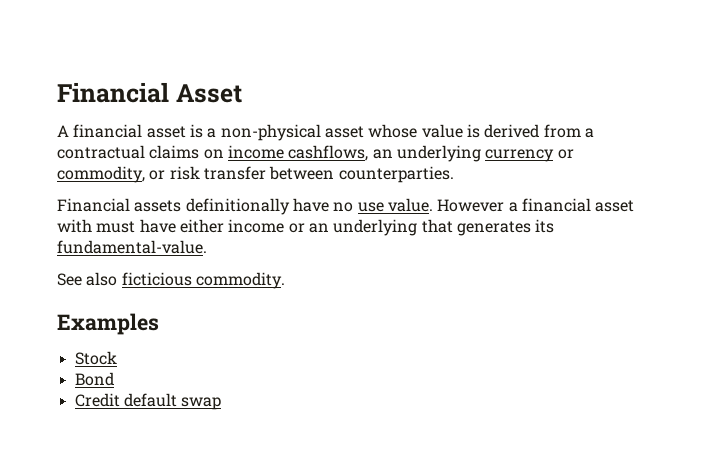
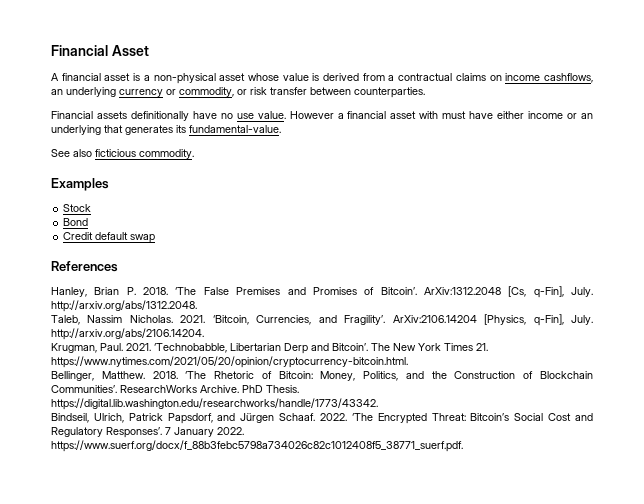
(222, 403) none -> [51,261,118,272] [51,286,593,298] [51,300,197,312] [51,314,593,326] [51,328,204,340] [51,343,488,354] [51,356,408,368] [51,371,593,381] [51,385,299,393] [51,398,378,410] [51,413,593,424] [51,427,244,438] [51,440,463,452] // References // Hanley, Brian P. 2018. ‘The False Premises and Promises of Bitcoin’. ArXiv:1312.2048 [Cs, q-Fin], July. http://arxiv.org/abs/1312.2048. // Taleb, Nassim Nicholas. 2021. ‘Bitcoin, Currencies, and Fragility’. ArXiv:2106.14204 [Physics, q-Fin], July. http://arxiv.org/abs/2106.14204. // Krugman, Paul. 2021. ‘Technobabble, Libertarian Derp and Bitcoin’. The New York Times 21. https://www.nytimes.com/2021/05/20/opinion/cryptocurrency-bitcoin.html. // Bellinger, Matthew. 2018. ‘The Rhetoric of Bitcoin: Money, Politics, and the Construction of Blockchain Communities’. ResearchWorks Archive. PhD Thesis. https://digital.lib.washington.edu/researchworks/handle/1773/43342. // Bindseil, Ulrich, Patrick Papsdorf, and Jürgen Schaaf. 2022. ‘The Encrypted Threat: Bitcoin’s Social Cost and Regulatory Responses’. 7 January 2022. https://www.suerf.org/docx/f_88b3febc5798a734026c82c1012408f5_38771_suerf.pdf.

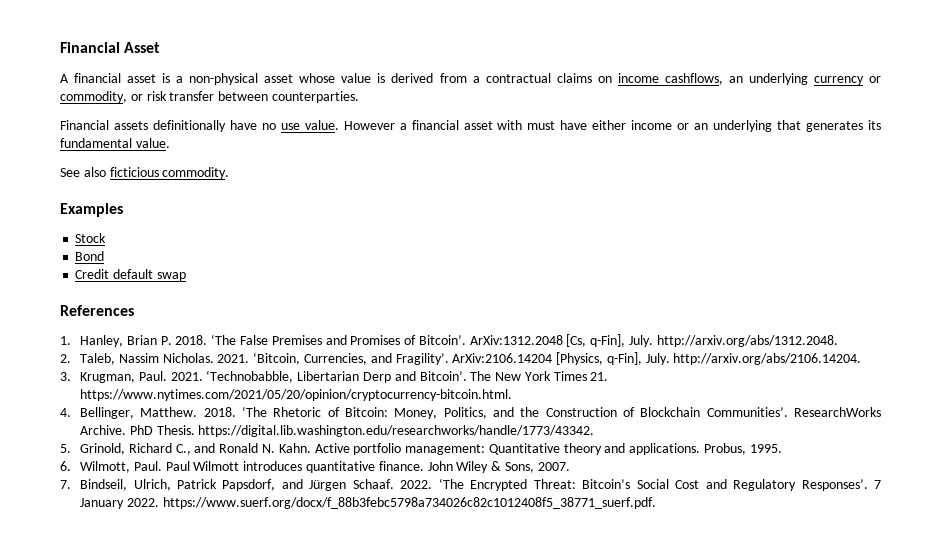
[189,125,281,133] fundamental-value. -> [60,138,170,148] fundamental value.
(118, 266) none -> [60,336,71,345] 1.
(197, 306) none -> [60,354,71,363] 2.
(204, 334) none -> [60,372,71,381] 3.
(408, 362) none -> [60,408,71,417] 4.
(378, 404) none -> [60,443,782,455] [60,461,570,473] [60,480,71,489] 5. Grinold, Richard C., and Ronald N. Kahn. Active portfolio management: Quantitative theory and applications. Probus, 1995. // 6. Wilmott, Paul. Paul Wilmott introduces quantitative finance. John Wiley & Sons, 2007. // 7.

